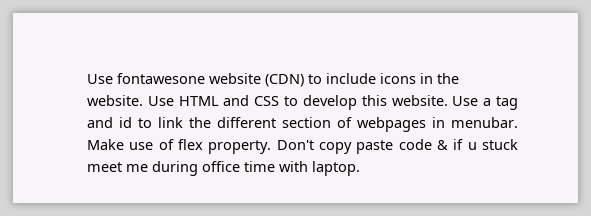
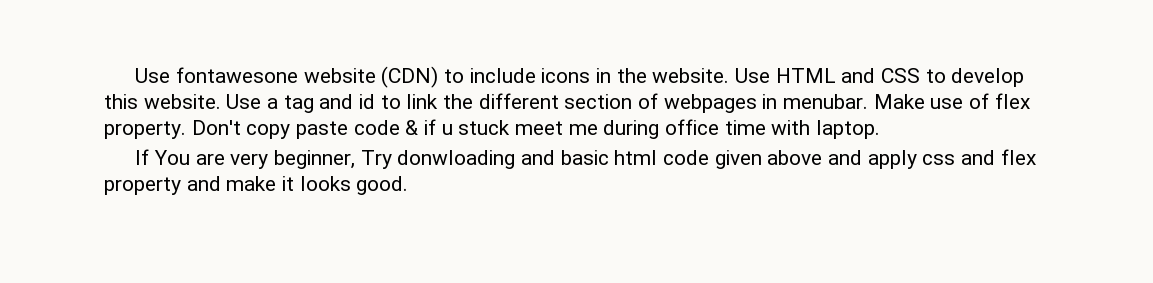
(360, 168) none -> [135,149,1036,169] [104,176,409,195] // If You are very beginner, Try donwloading and basic html code given above and apply css and flex property and make it looks good.

